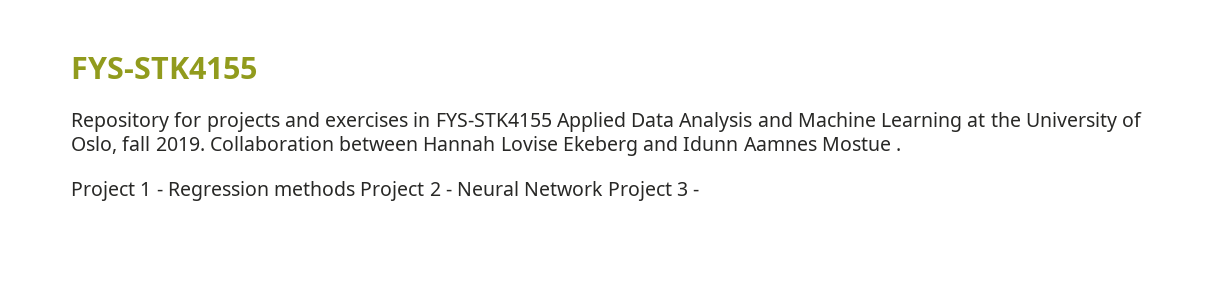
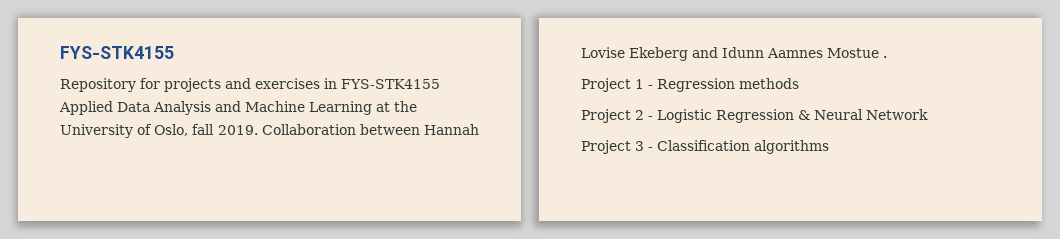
(356, 188) none -> (799, 83) //
(452, 192) none -> [657,109,810,123] Logistic Regression &
(604, 188) none -> (928, 114) //
(700, 192) none -> [657,140,829,154] Classification algorithms

